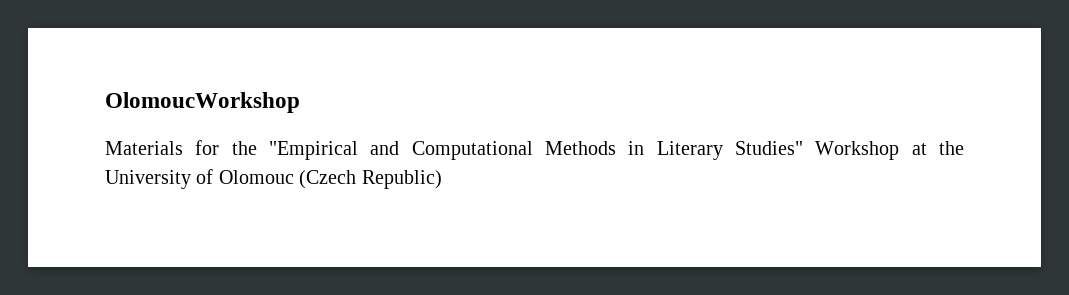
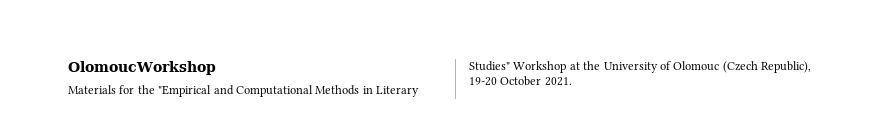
[361,170,442,189] Republic) -> [761,61,811,73] [469,76,572,86] Republic), 19-20 October 2021.

